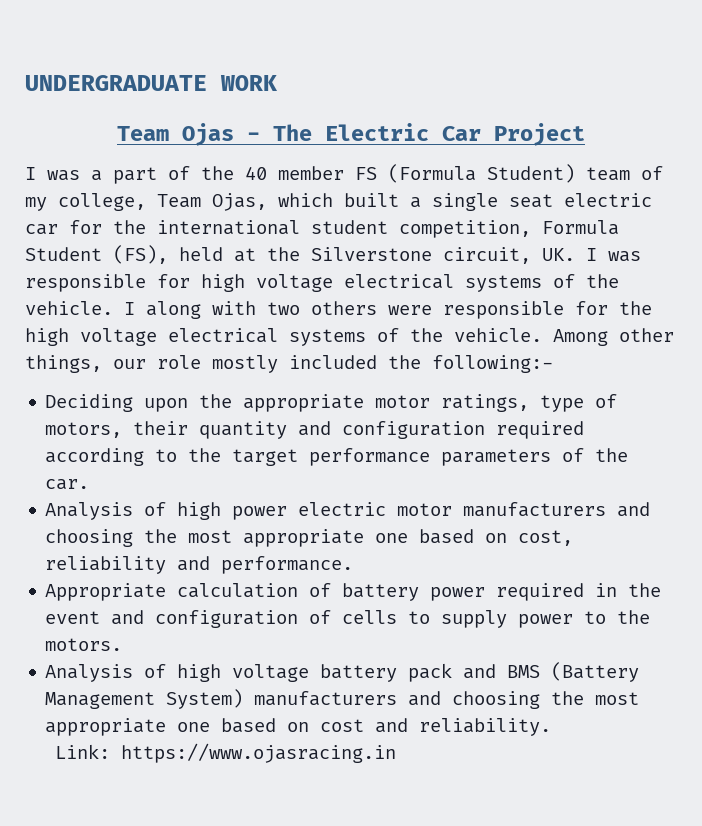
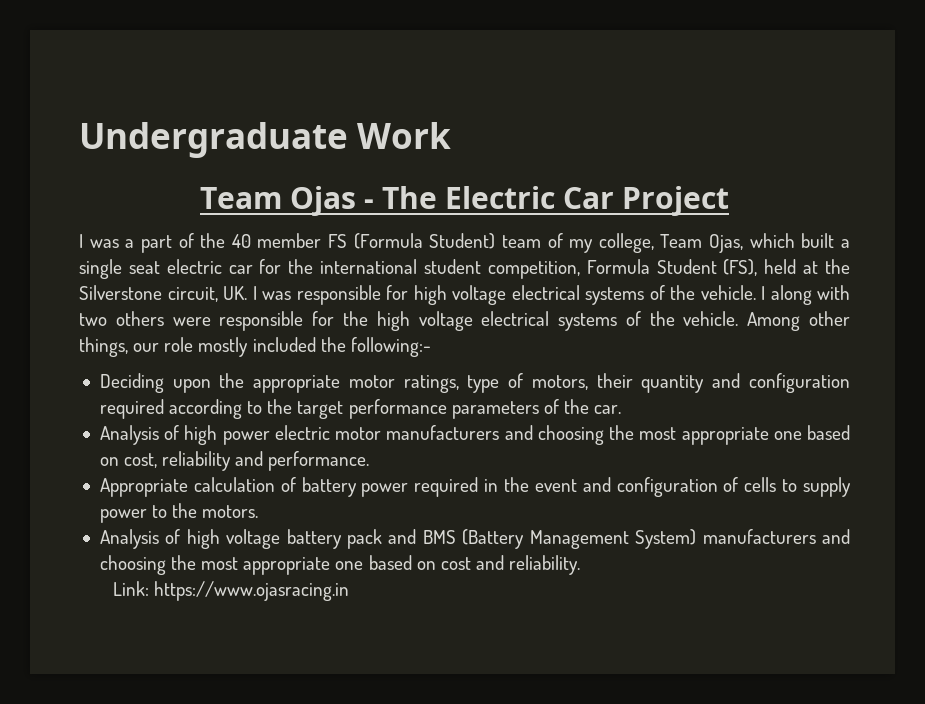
[25,75,278,91] UNDERGRADUATE WORK -> [79,122,452,158] Undergraduate Work

